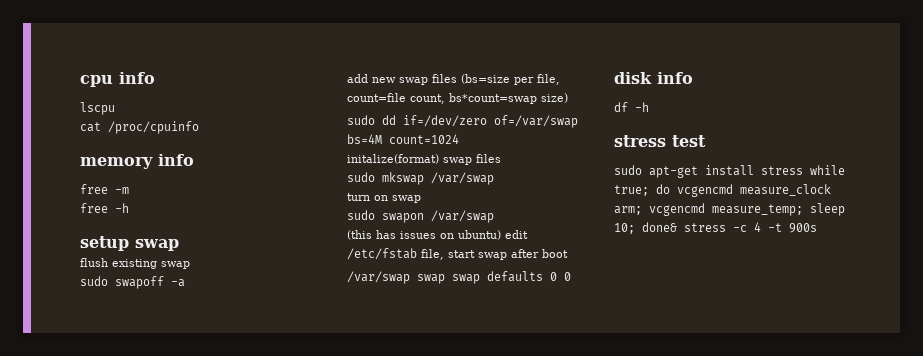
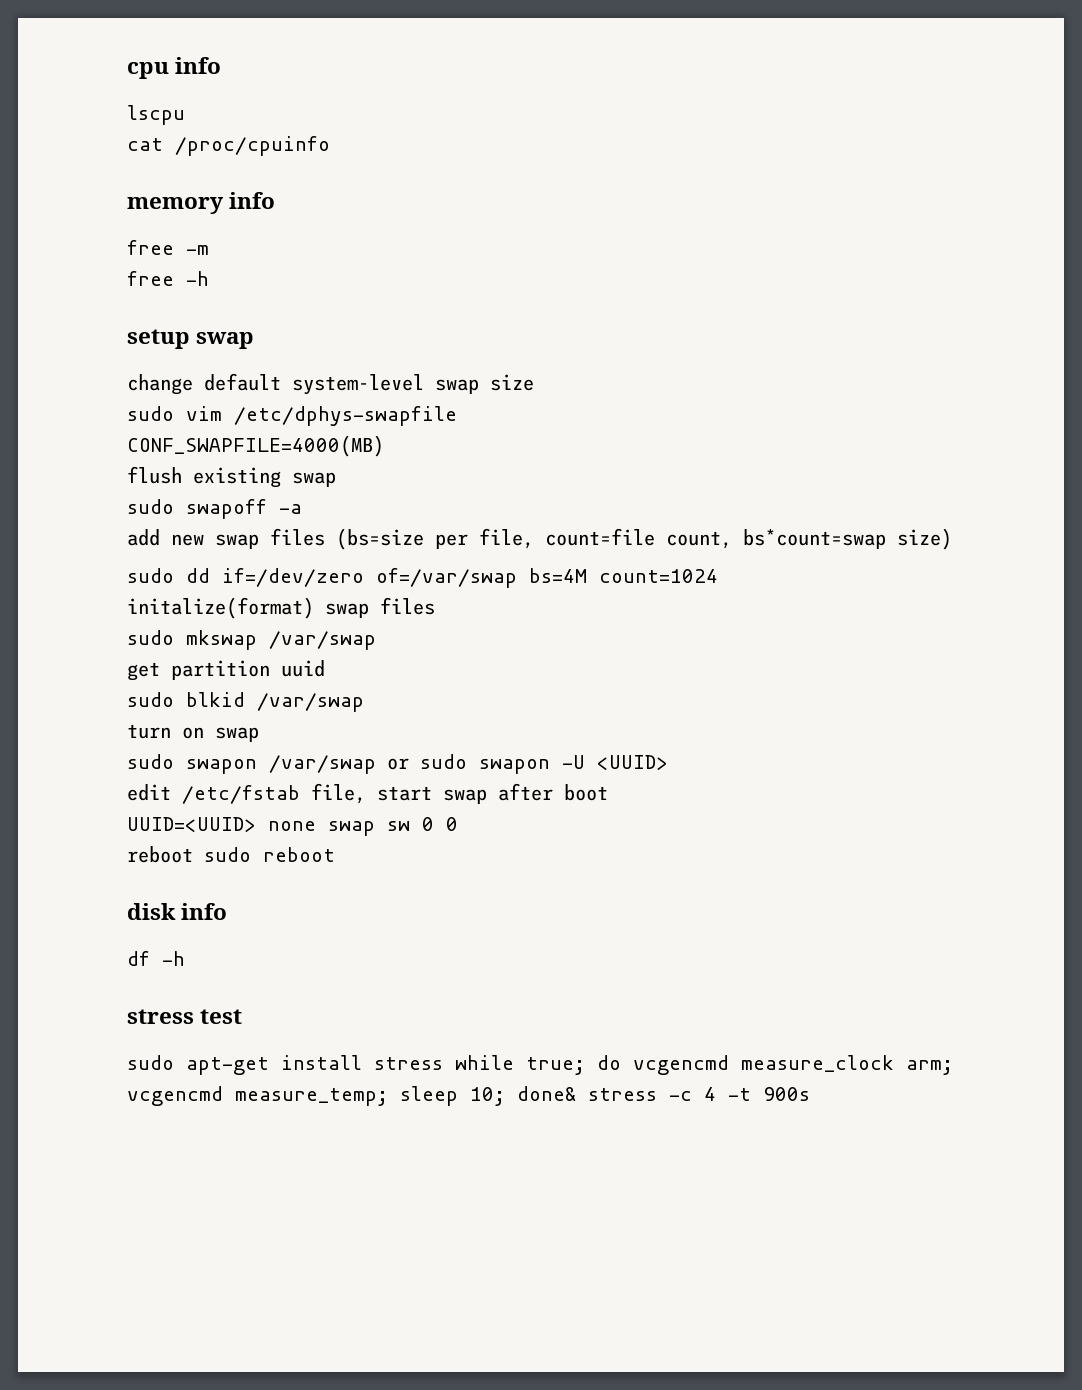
(179, 245) none -> [127,373,534,395] [127,406,457,426] [127,435,384,457] // change default system-level swap size // sudo vim /etc/dphys-swapfile // CONF_SWAPFILE=4000(MB)
(494, 178) none -> [127,660,325,681] [127,692,364,712] // get partition uuid // sudo blkid /var/swap
[347,230,501,240] // (this has issues on ubuntu) -> [387,754,668,774] or sudo swapon -U <UUID> //
[347,271,543,284] /var/swap swap swap defaults -> [127,817,410,836] UUID=<UUID> none swap sw
(571, 276) none -> [127,846,335,863] // reboot sudo reboot

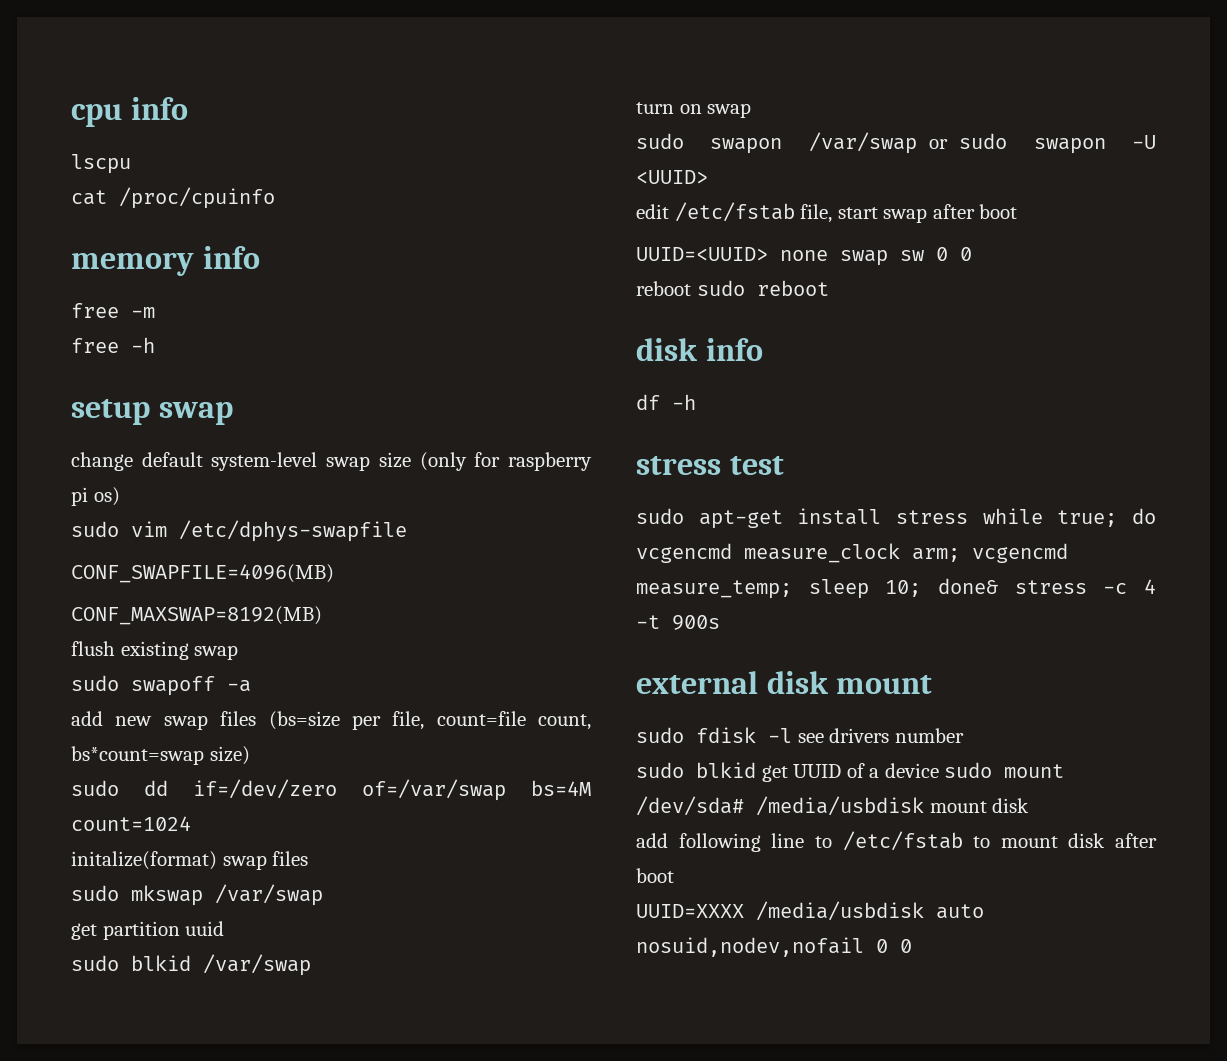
(534, 382) none -> [419,452,592,471] [71,487,120,506] (only for raspberry pi os)
[127,435,384,457] CONF_SWAPFILE=4000(MB) -> [71,564,334,583] [71,606,322,625] CONF_SWAPFILE=4096(MB) // CONF_MAXSWAP=8192(MB)
(810, 1094) none -> [636,671,933,694] [636,727,964,743] [636,762,1065,782] [636,796,1030,816] [636,831,1157,852] [636,868,674,883] [636,901,984,921] [636,937,912,957] // external disk mount // sudo fdisk -l see drivers number // sudo blkid get UUID of a device sudo mount /dev/sda# /media/usbdisk mount disk // add following line to /etc/fstab to mount disk after boot // UUID=XXXX /media/usbdisk auto nosuid,nodev,nofail 0 0

